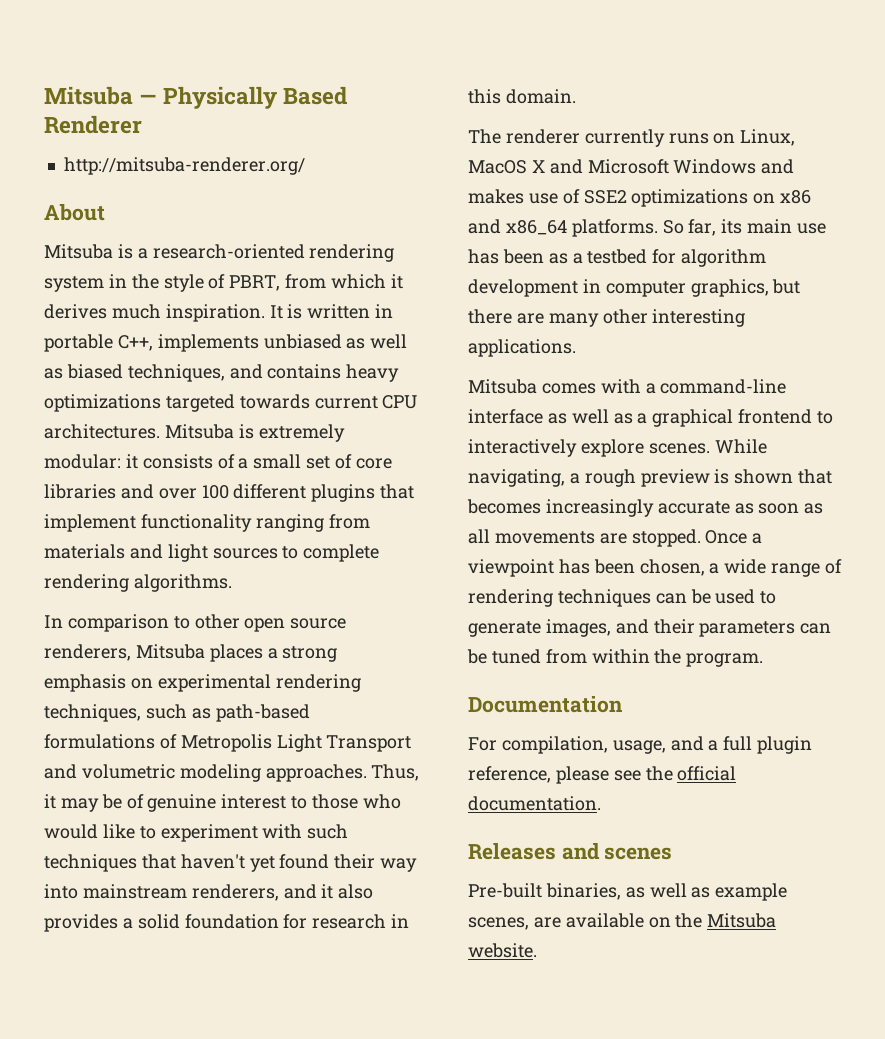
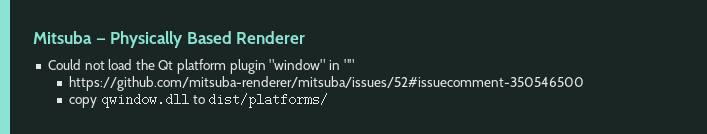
[63,157,305,175] [44,204,105,221] [44,244,395,262] [44,274,403,292] [44,304,394,322] [44,334,408,352] [44,364,400,382] [44,394,418,412] [44,424,345,442] [44,454,392,469] [44,484,415,502] [44,514,370,532] [44,544,380,562] [44,574,232,592] [44,614,347,632] [44,644,338,662] [44,674,361,692] [44,704,310,722] [44,734,412,752] [44,764,420,782] [44,794,401,812] [44,824,349,842] [44,854,418,872] [44,884,374,901] [44,914,410,932] [468,89,576,104] [468,129,796,147] [468,159,795,174] [468,189,812,207] [468,219,827,237] [468,249,767,267] [468,279,801,297] [468,309,746,327] [468,339,576,357] [468,379,787,394] [468,409,834,427] [468,439,767,457] [468,469,833,487] [467,499,824,517] [468,529,763,547] [468,559,843,577] [468,589,777,607] [468,619,832,637] [467,649,764,667] [468,696,623,713] [468,736,813,754] [468,766,737,784] [468,796,601,811] [468,843,673,860] [468,883,788,901] [468,913,777,930] [468,943,537,958] http://mitsuba-renderer.org/ // About // Mitsuba is a research-oriented rendering system in the style of PBRT, from which it derives much inspiration. It is written in portable C++, implements unbiased as well as biased techniques, and contains heavy optimizations targeted towards current CPU architectures. Mitsuba is extremely modular: it consists of a small set of core libraries and over 100 different plugins that implement functionality ranging from materials and light sources to complete rendering algorithms. // In comparison to other open source renderers, Mitsuba places a strong emphasis on experimental rendering techniques, such as path-based formulations of Metropolis Light Transport and volumetric modeling approaches. Thus, it may be of genuine interest to those who would like to experiment with such techniques that haven't yet found their way into mainstream renderers, and it also provides a solid foundation for research in this domain. // The renderer currently runs on Linux, MacOS X and Microsoft Windows and makes use of SSE2 optimizations on x86 and x86_64 platforms. So far, its main use has been as a testbed for algorithm development in computer graphics, but there are many other interesting applications. // Mitsuba comes with a command-line interface as well as a graphical frontend to interactively explore scenes. While navigating, a rough preview is shown that becomes increasingly accurate as soon as all movements are stopped. Once a viewpoint has been chosen, a wide range of rendering techniques can be used to generate images, and their parameters can be tuned from within the program. // Documentation // For compilation, usage, and a full plugin reference, please see the official documentation. // Releases and scenes // Pre-built binaries, as well as example scenes, are available on the Mitsuba website. -> [47,59,354,74] [69,76,585,91] [69,93,329,108] Could not load the Qt platform plugin "window" in "" // https://github.com/mitsuba-renderer/mitsuba/issues/52#issuecomment-350546500 // copy qwindow.dll to dist/platforms/

